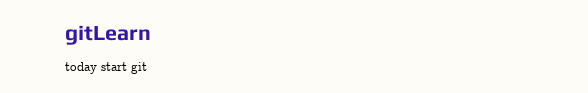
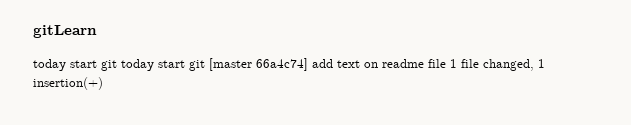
(147, 68) none -> [121,58,545,71] [33,77,103,90] today start git [master 66a4c74] add text on readme file 1 file changed, 1 insertion(+)

